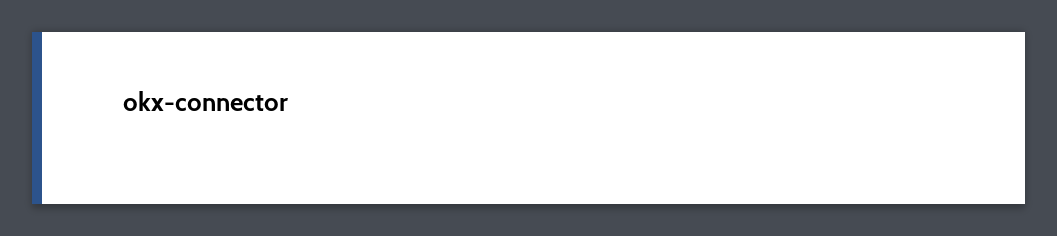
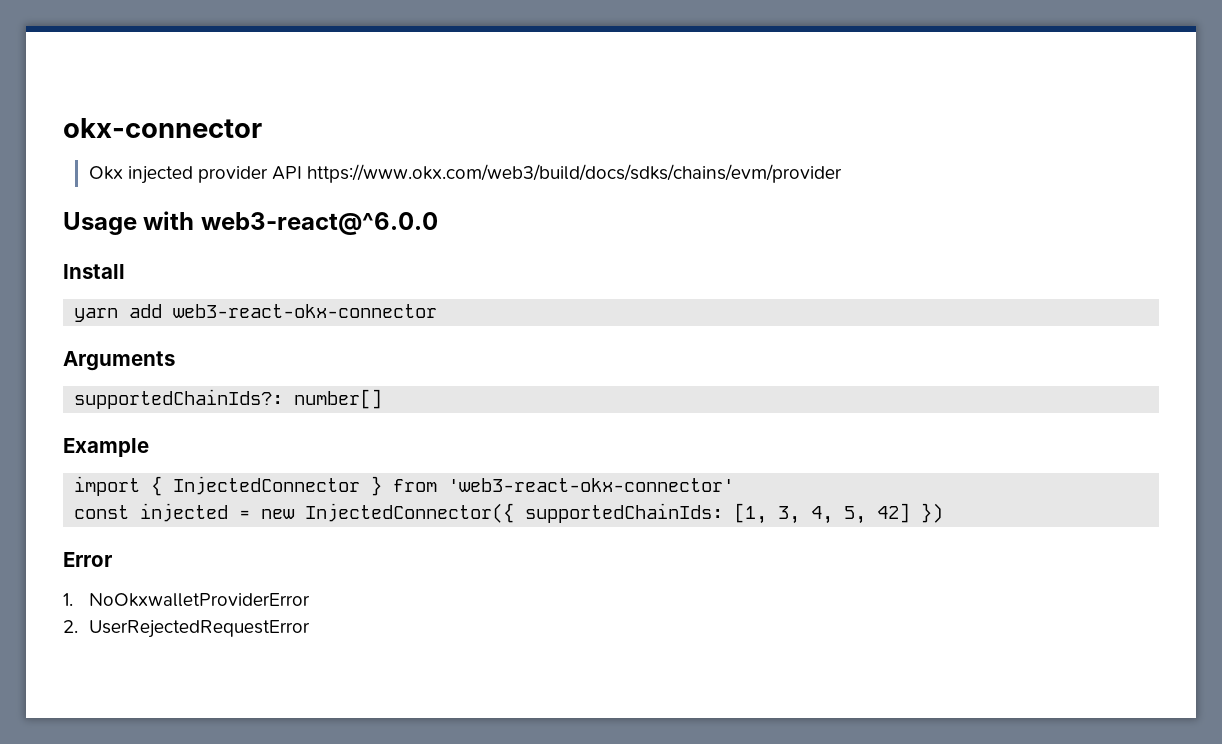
(288, 101) none -> [88,164,843,184] [63,211,438,235] [63,264,125,279] [74,304,438,322] [63,351,175,371] [74,389,383,409] [63,438,149,457] [74,476,735,496] [74,503,944,524] [63,552,112,567] [63,593,310,607] [63,620,310,638] // Okx injected provider API https://www.okx.com/web3/build/docs/sdks/chains/evm/provider // Usage with web3-react@^6.0.0 // Install // yarn add web3-react-okx-connector // Arguments // supportedChainIds?: number[] // Example // import { InjectedConnector } from 'web3-react-okx-connector' // const injected = new InjectedConnector({ supportedChainIds: [1, 3, 4, 5, 42] }) // Error // 1. NoOkxwalletProviderError // 2. UserRejectedRequestError

